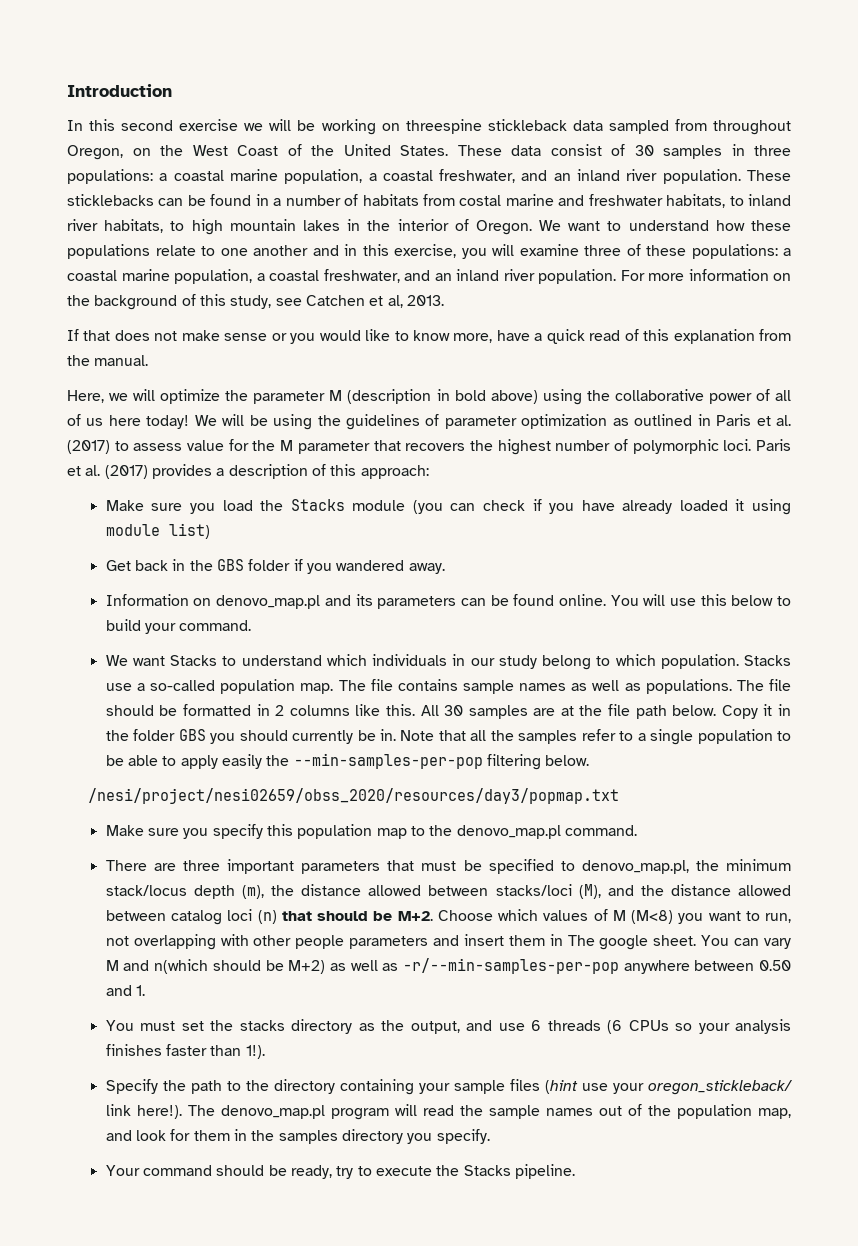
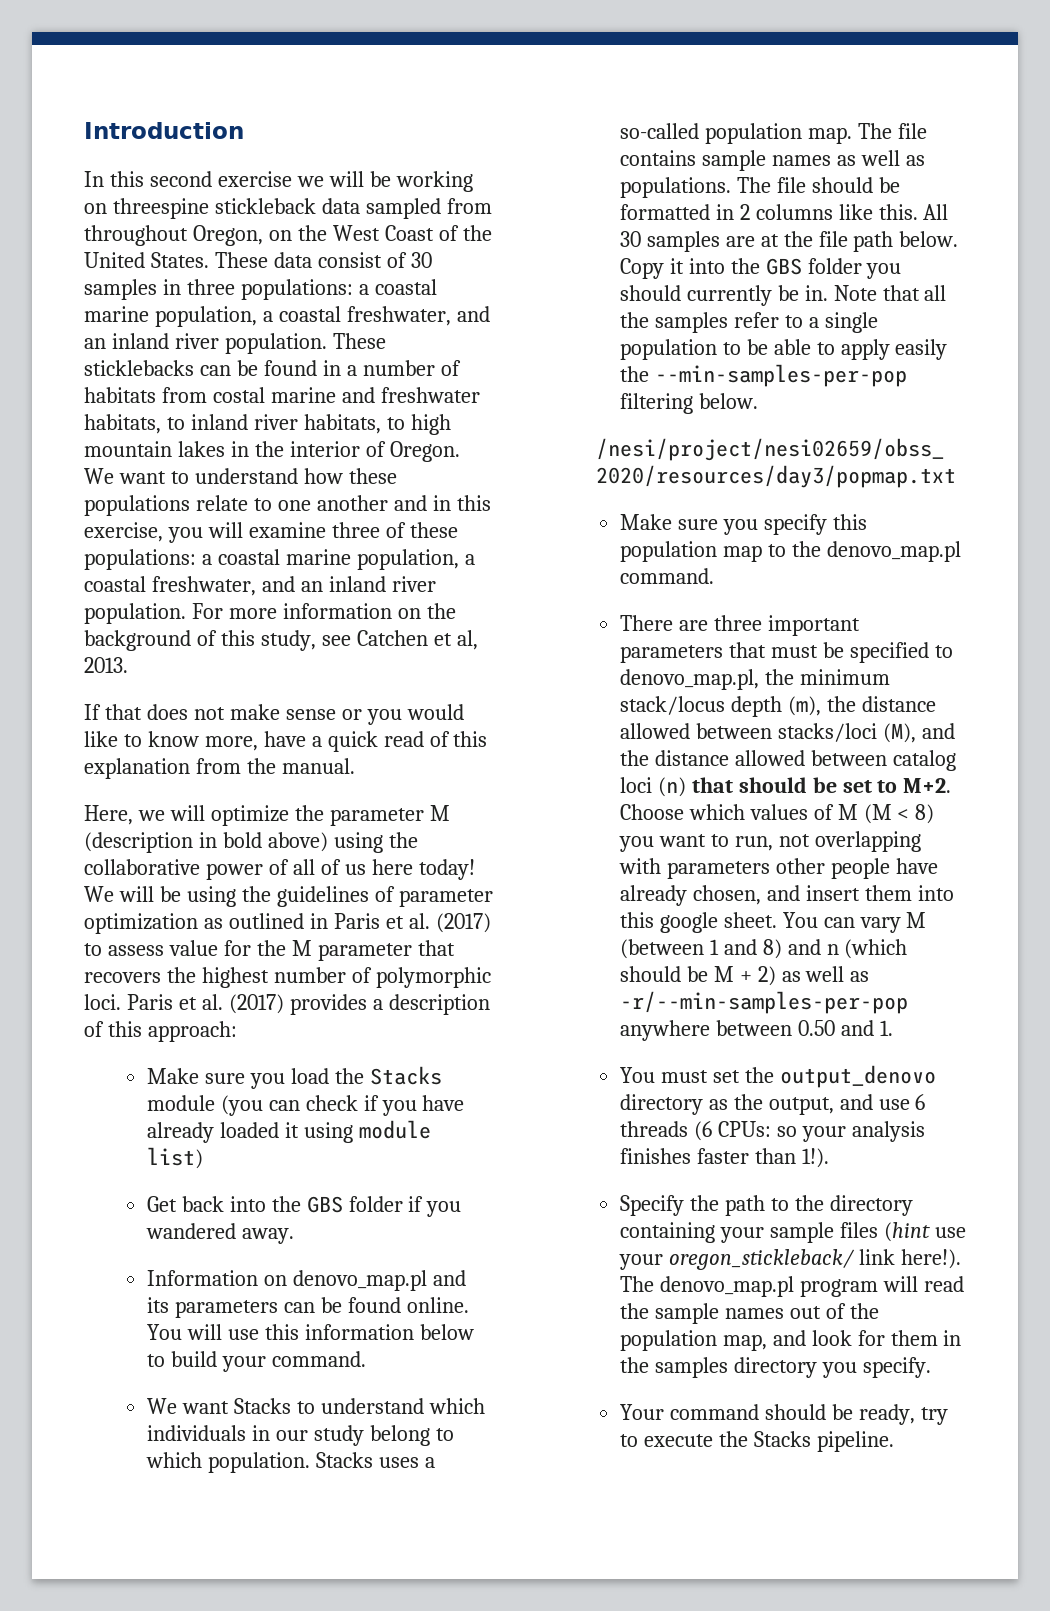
[172,559,186,571] in -> [229,1196,266,1212] into
(727, 600) none -> [304,1324,414,1340] information
[105,683,132,691] use -> [378,1457,419,1468] uses
[778,704,792,716] [105,729,206,741] in the folder GBS -> [688,258,862,275] into the GBS folder
(393, 916) none -> [842,780,898,793] set to
[631,910,674,924] (M<8) -> [863,804,935,824] (M < 8)
(249, 940) none -> [666,861,770,879] parameters
[349,936,429,949] parameters -> [895,858,938,874] [619,885,761,906] have already chosen,
[549,934,595,946] in The -> [917,885,954,901] [619,912,654,928] into this
[123,959,326,974] and n(which should be M+2) -> [619,939,908,959] [619,966,776,986] (between 1 and 8) and n (which should be M + 2)
[239,1020,285,1031] stacks -> [779,1065,936,1088] output_denovo
[628,1020,669,1031] CPUs -> [717,1121,771,1137] CPUs:

